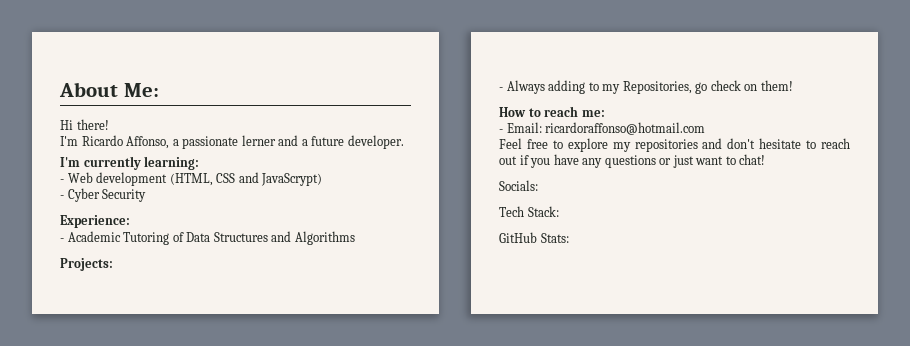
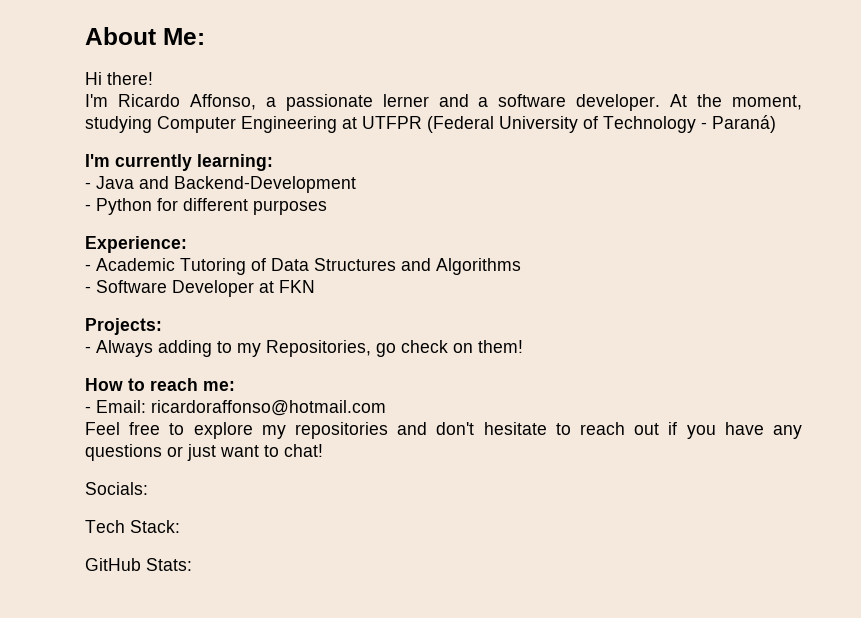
[311,136,345,146] future -> [498,94,567,107] software
[60,156,200,170] [60,172,323,186] [60,188,147,202] // I'm currently learning: // - Web development (HTML, CSS and JavaScrypt) // - Cyber Security -> [670,94,802,110] [85,115,776,133] [85,154,273,171] [85,176,356,193] [85,198,327,215] At the moment, studying Computer Engineering at UTFPR (Federal University of Technology - Paraná) // I'm currently learning: // - Java and Backend-Development // - Python for different purposes
(355, 238) none -> [85,280,315,297] // - Software Developer at FKN

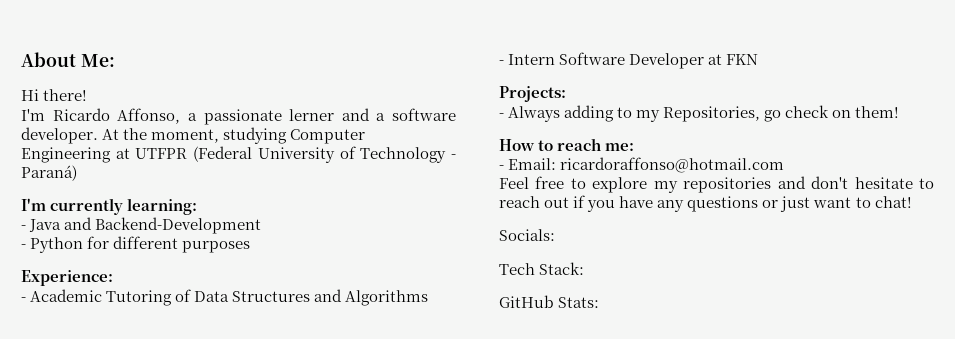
(91, 289) none -> [508,54,556,65] Intern

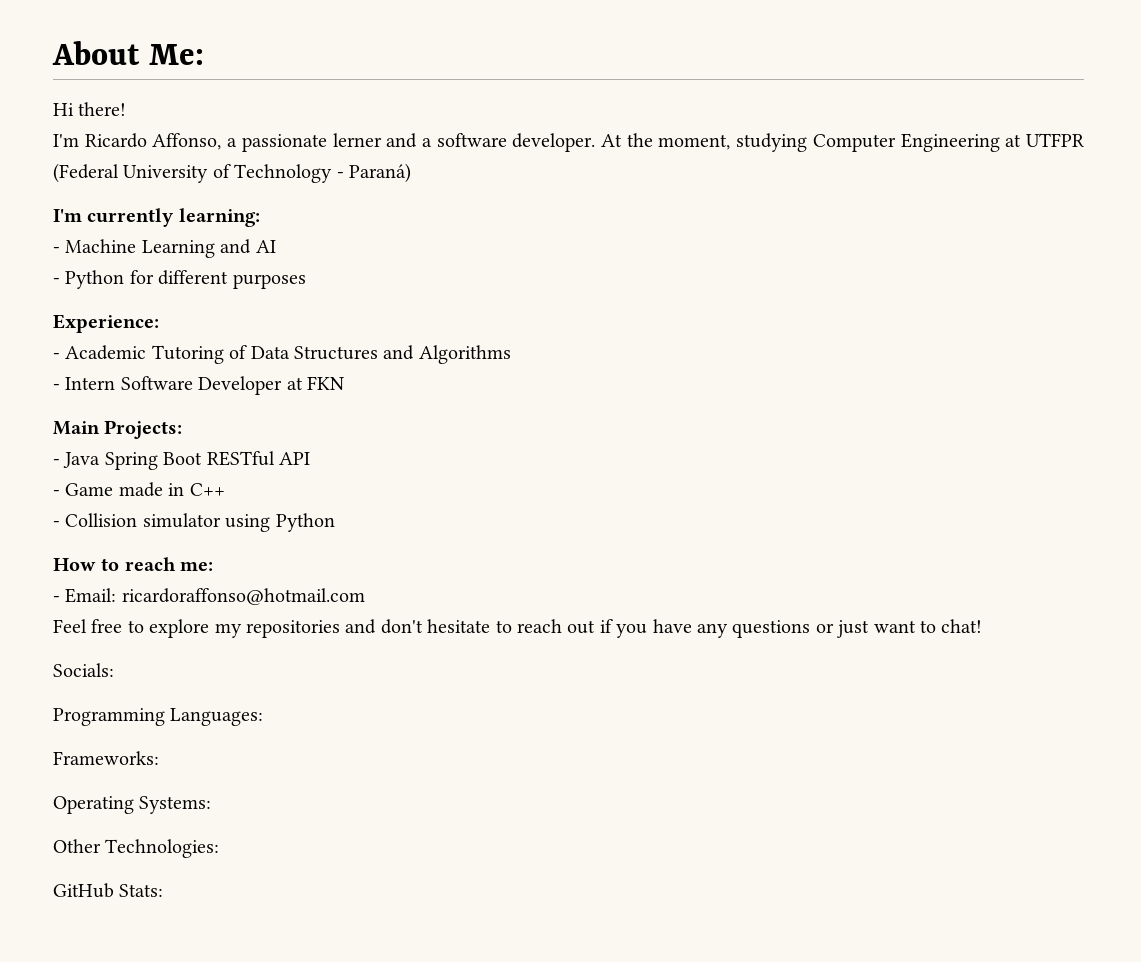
[29,217,262,234] Java and Backend-Development -> [65,239,276,258] Machine Learning and AI
(759, 59) none -> [53,421,100,435] Main
[508,105,900,122] Always adding to my Repositories, go check on them! -> [63,451,310,470] [53,482,225,497] [53,513,335,532] Java Spring Boot RESTful API // - Game made in C++ // - Collision simulator using Python
[499,262,585,275] Tech Stack: -> [53,708,264,726] [53,751,159,765] [53,796,212,814] [53,839,220,858] Programming Languages: // Frameworks: // Operating Systems: // Other Technologies:

